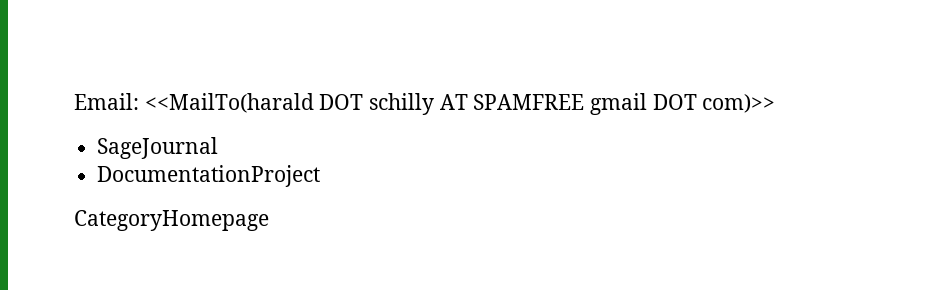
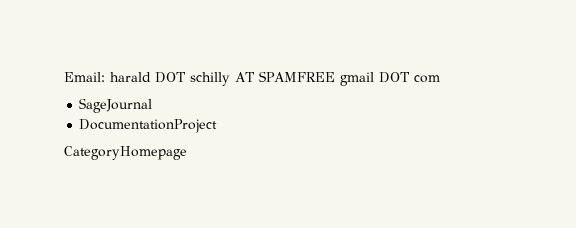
[144,93,314,113] <<MailTo(harald -> [110,72,151,82] harald
[702,94,776,113] com)>> -> [413,75,440,83] com

